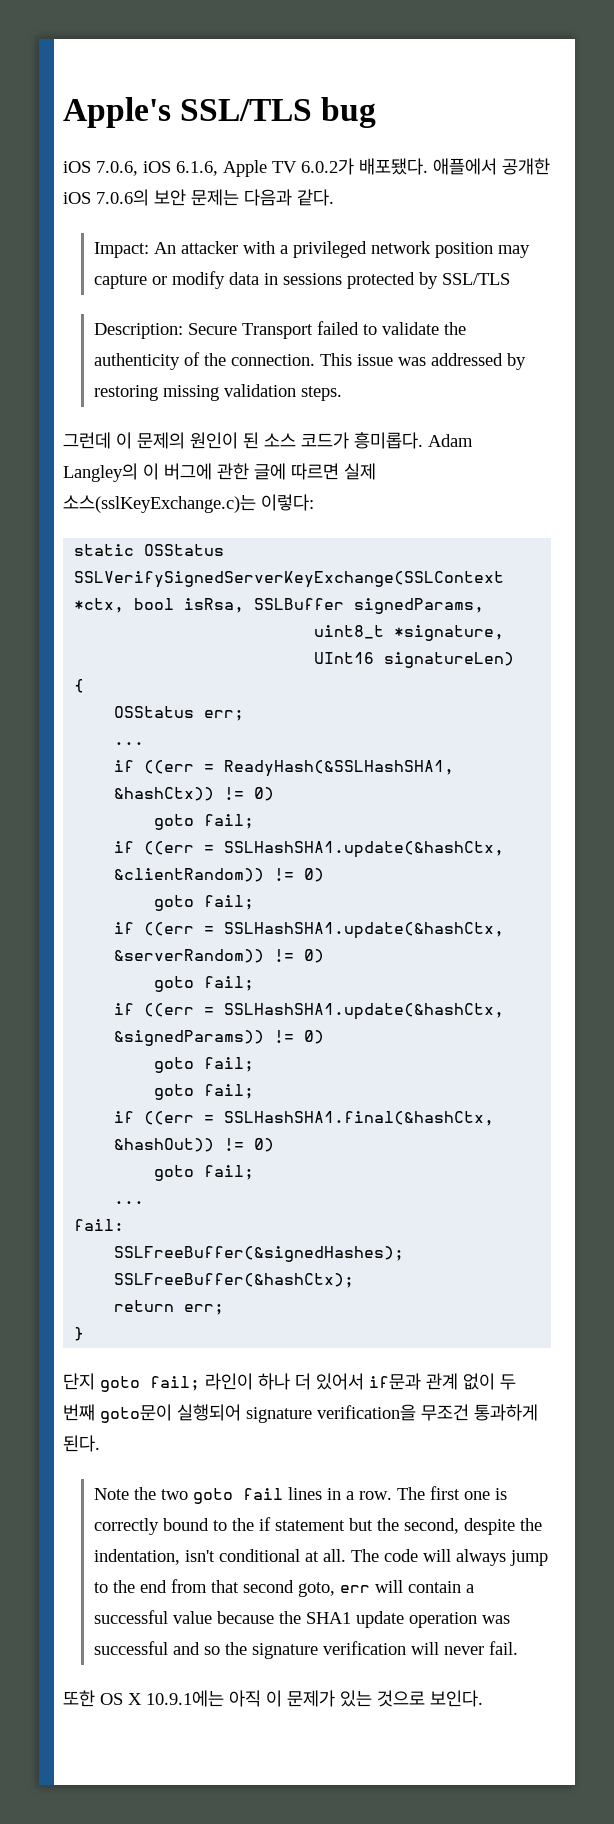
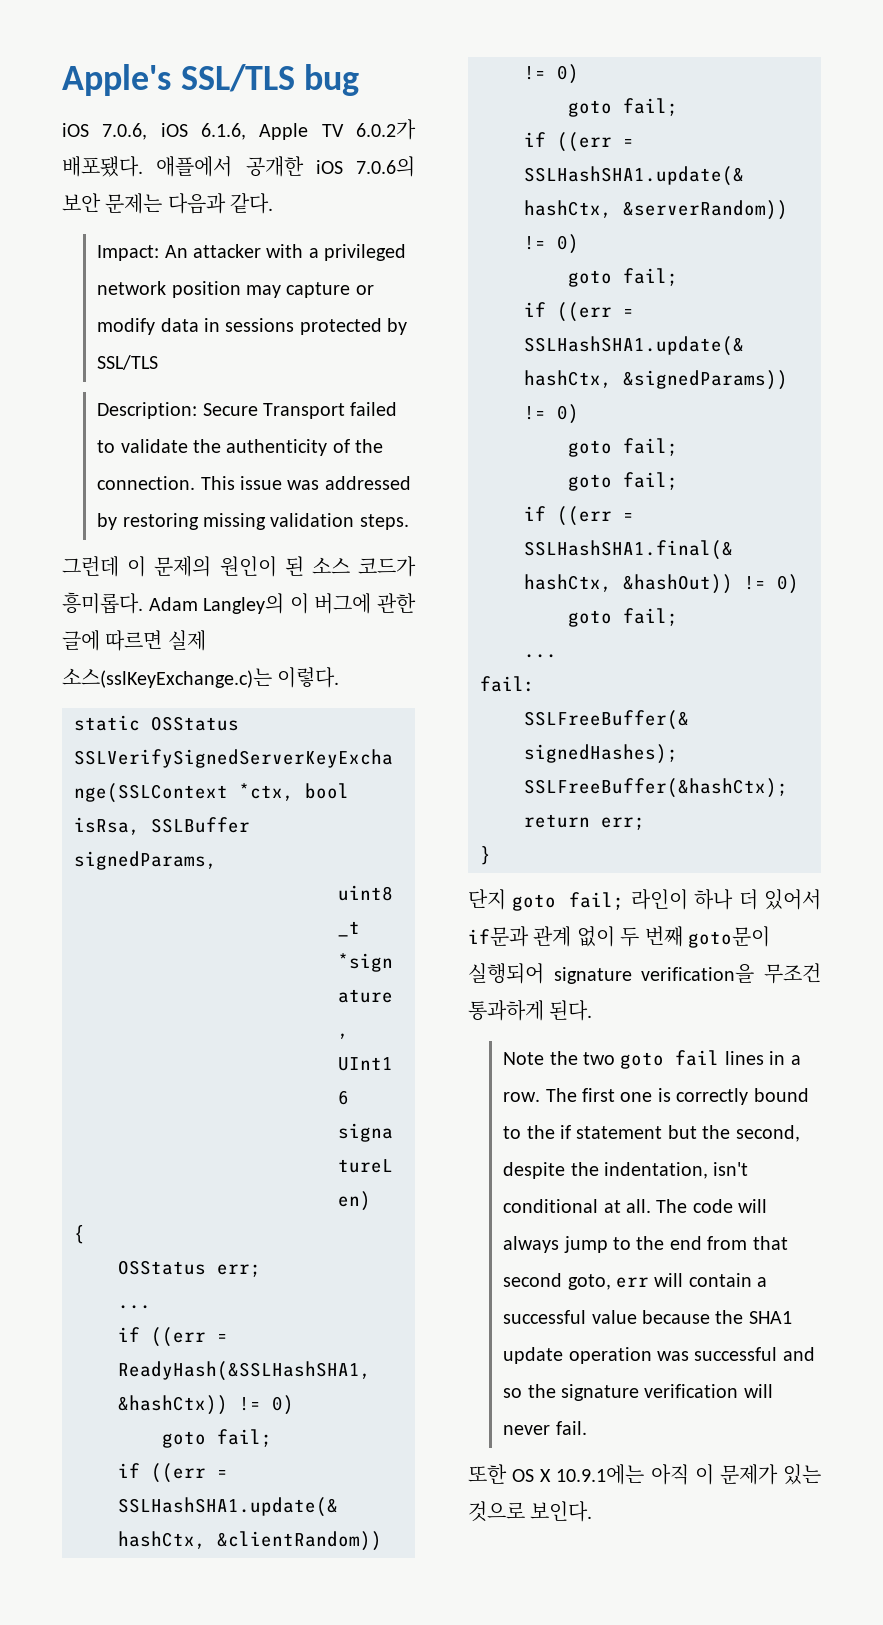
[261,494,314,511] 이렇다: -> [277,667,340,688] 이렇다.

